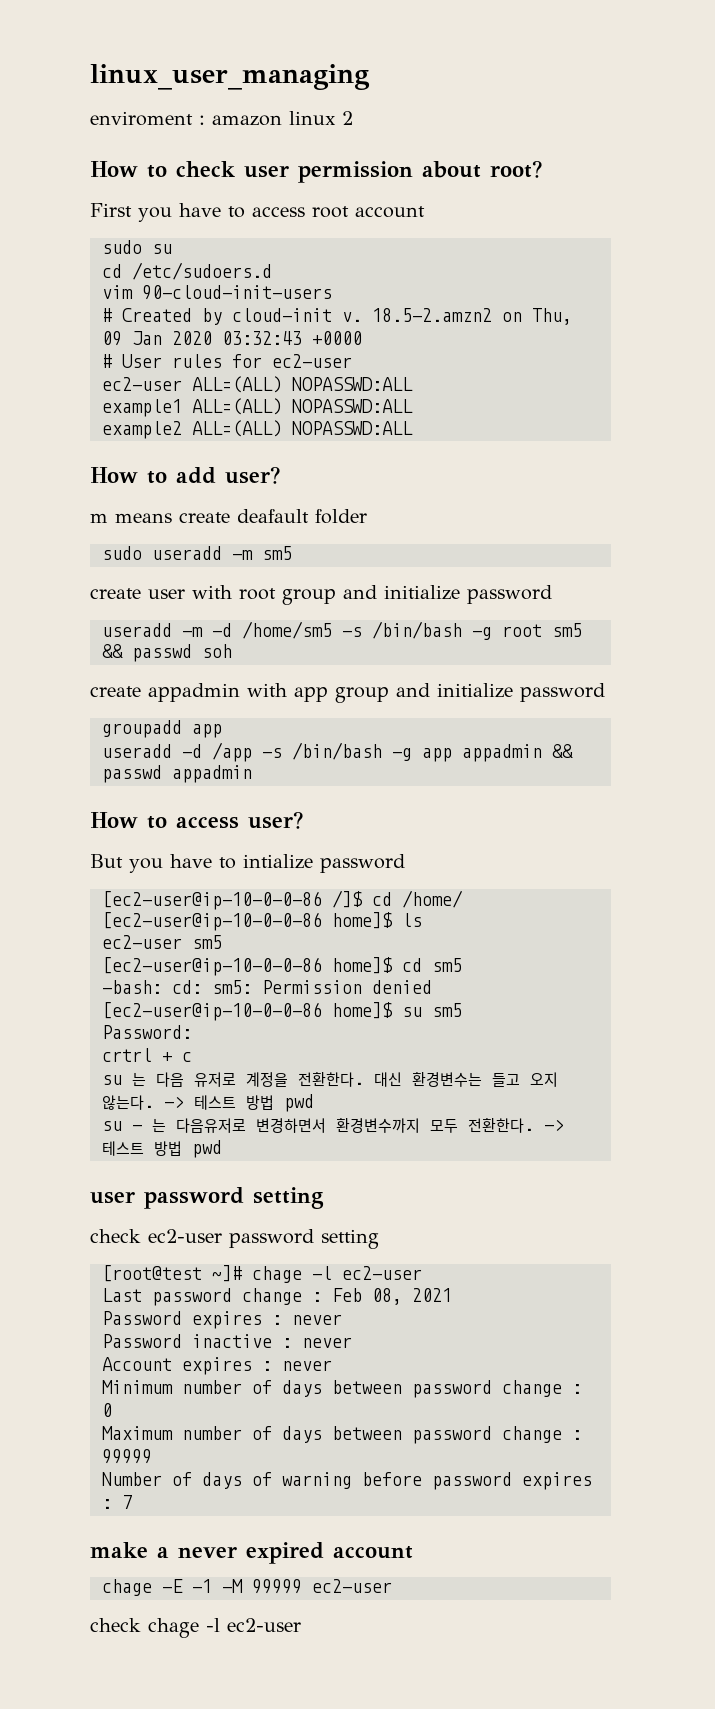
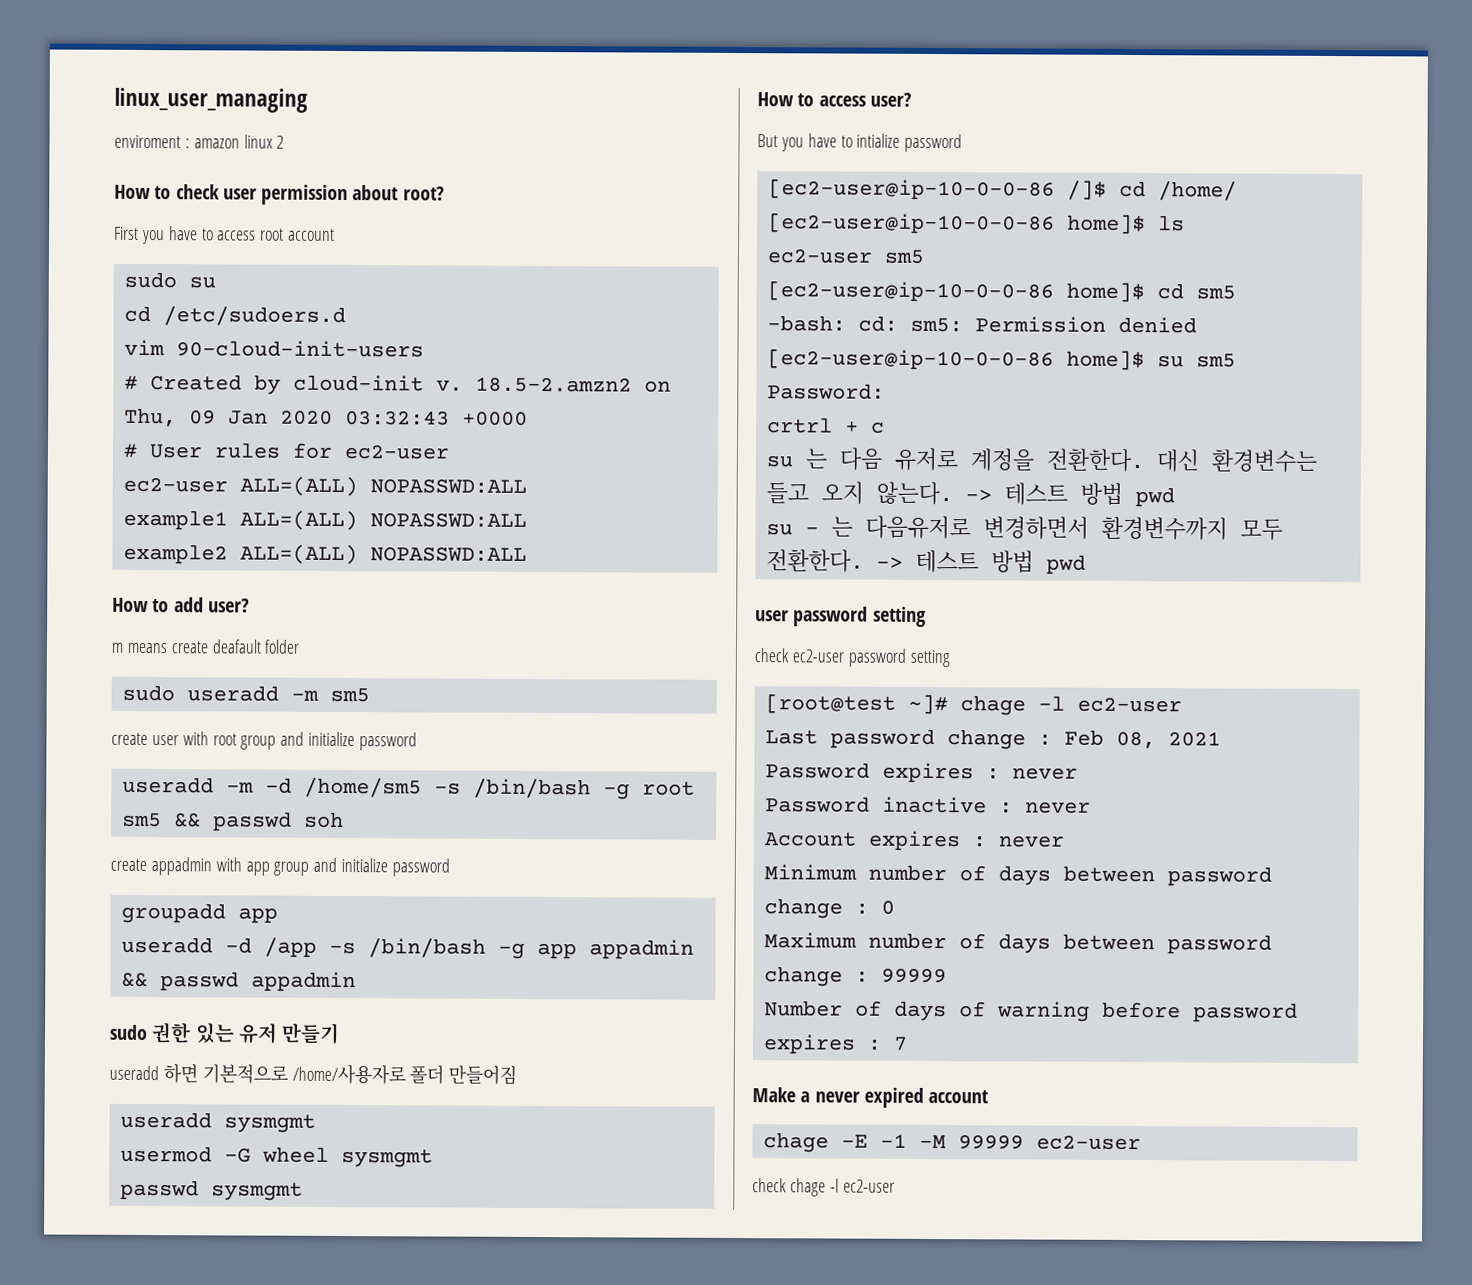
(252, 774) none -> [109,1022,341,1045] [109,1063,518,1085] [119,1111,316,1133] [119,1145,433,1168] [119,1179,303,1201] // sudo 권한 있는 유저 만들기 // useradd 하면 기본적으로 /home/사용자로 폴더 만들어짐 // useradd sysmgmt // usermod -G wheel sysmgmt // passwd sysmgmt
[90,1542,148,1558] make -> [752,1087,796,1103] Make

